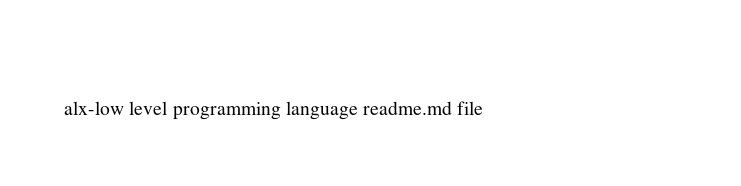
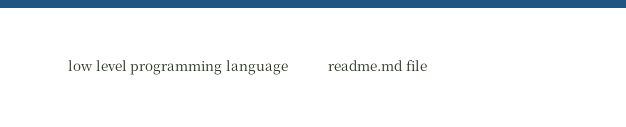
[64,101,124,115] alx-low -> [68,60,93,71] low

